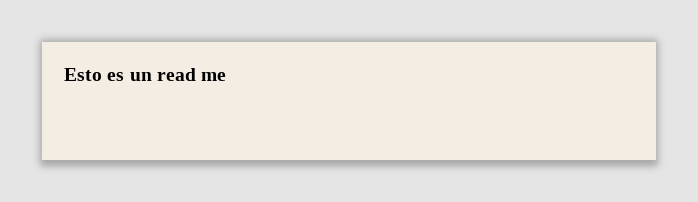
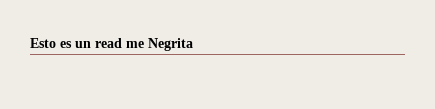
(227, 76) none -> [148,38,193,51] Negrita

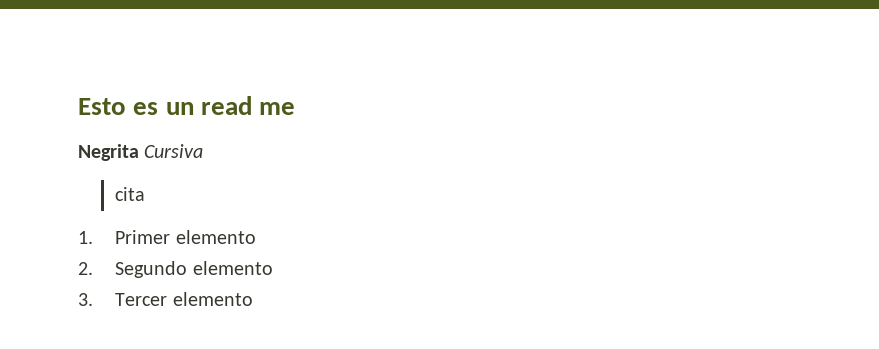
[148,38,193,51] Negrita -> [78,144,204,161] [115,187,146,201] [78,230,256,244] [78,261,273,278] [78,292,253,306] // Negrita Cursiva // cita // 1. Primer elemento // 2. Segundo elemento // 3. Tercer elemento

